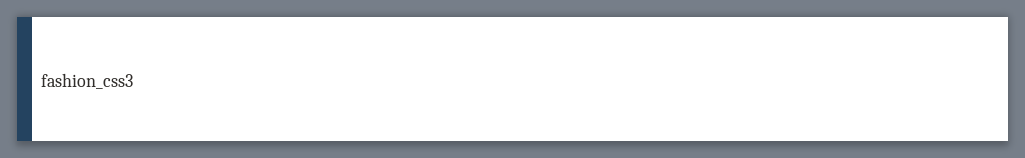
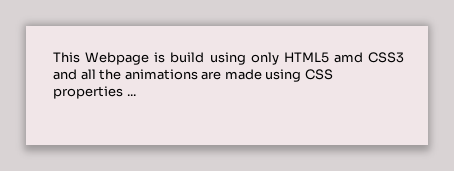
[41,73,133,89] fashion_css3 -> [53,52,404,65] [53,69,333,82] [53,86,136,99] This Webpage is build using only HTML5 amd CSS3 and all the animations are made using CSS properties ...

